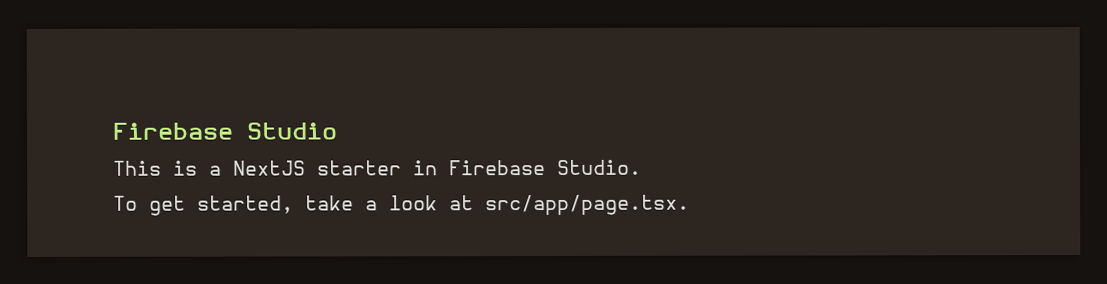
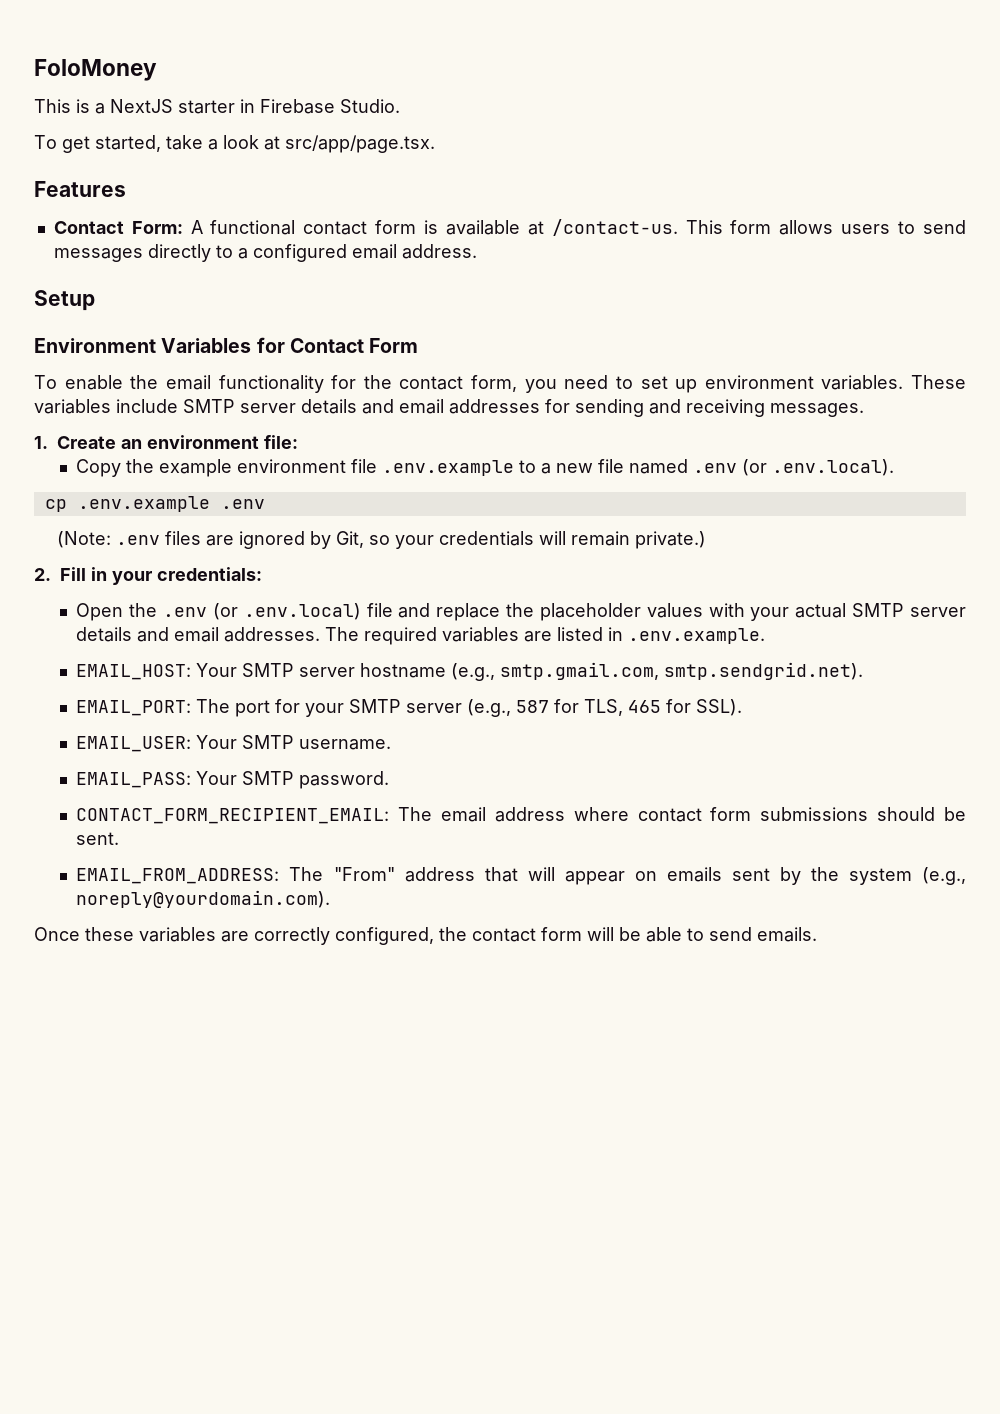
[112,122,337,140] Firebase Studio -> [34,59,157,81] FoloMoney
(690, 205) none -> [34,181,126,197] [53,219,966,236] [53,244,477,262] [34,290,95,311] [34,337,419,353] [34,375,966,393] [34,399,864,417] [34,435,298,449] [76,459,895,477] [44,496,265,512] [56,531,706,549] [34,567,262,585] [76,603,967,621] [76,627,766,645] [76,662,864,681] [76,699,743,717] [76,735,392,752] [76,771,390,789] [76,807,967,824] [76,832,120,845] [76,867,967,885] [76,890,331,908] [34,927,817,945] // Features // Contact Form: A functional contact form is available at /contact-us. This form allows users to send messages directly to a configured email address. // Setup // Environment Variables for Contact Form // To enable the email functionality for the contact form, you need to set up environment variables. These variables include SMTP server details and email addresses for sending and receiving messages. // 1. Create an environment file: // Copy the example environment file .env.example to a new file named .env (or .env.local). // cp .env.example .env // (Note: .env files are ignored by Git, so your credentials will remain private.) // 2. Fill in your credentials: // Open the .env (or .env.local) file and replace the placeholder values with your actual SMTP server details and email addresses. The required variables are listed in .env.example. // EMAIL_HOST: Your SMTP server hostname (e.g., smtp.gmail.com, smtp.sendgrid.net). // EMAIL_PORT: The port for your SMTP server (e.g., 587 for TLS, 465 for SSL). // EMAIL_USER: Your SMTP username. // EMAIL_PASS: Your SMTP password. // CONTACT_FORM_RECIPIENT_EMAIL: The email address where contact form submissions should be sent. // EMAIL_FROM_ADDRESS: The "From" address that will appear on emails sent by the system (e.g., noreply@yourdomain.com). // Once these variables are correctly configured, the contact form will be able to send emails.

